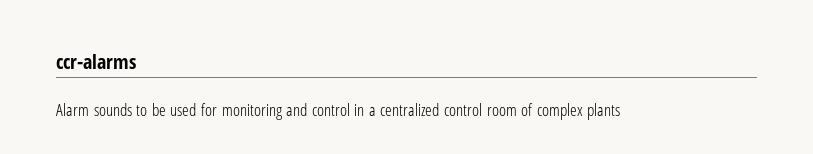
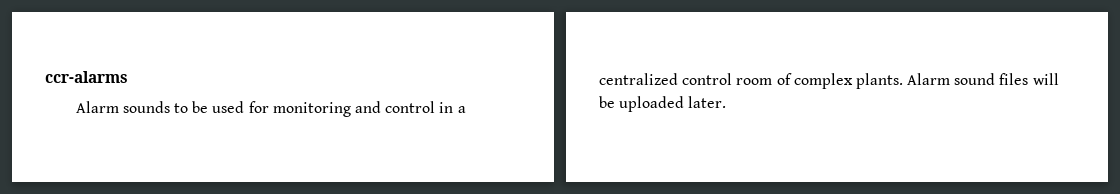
[587,103,621,120] plants -> [855,73,1059,89] [599,96,727,112] plants. Alarm sound files will be uploaded later.

